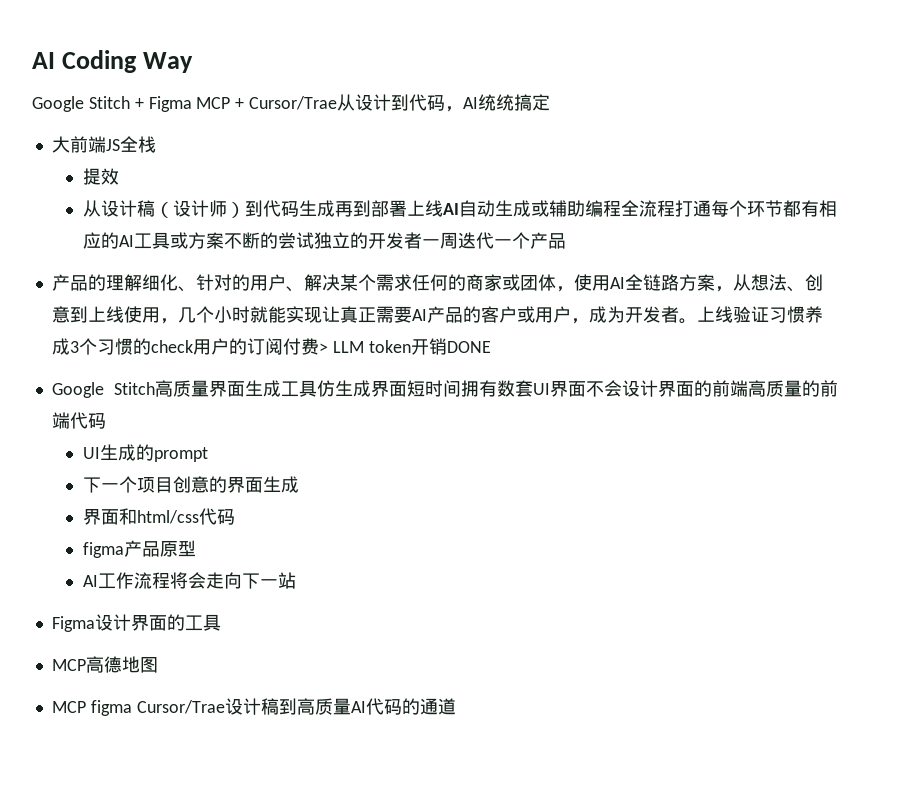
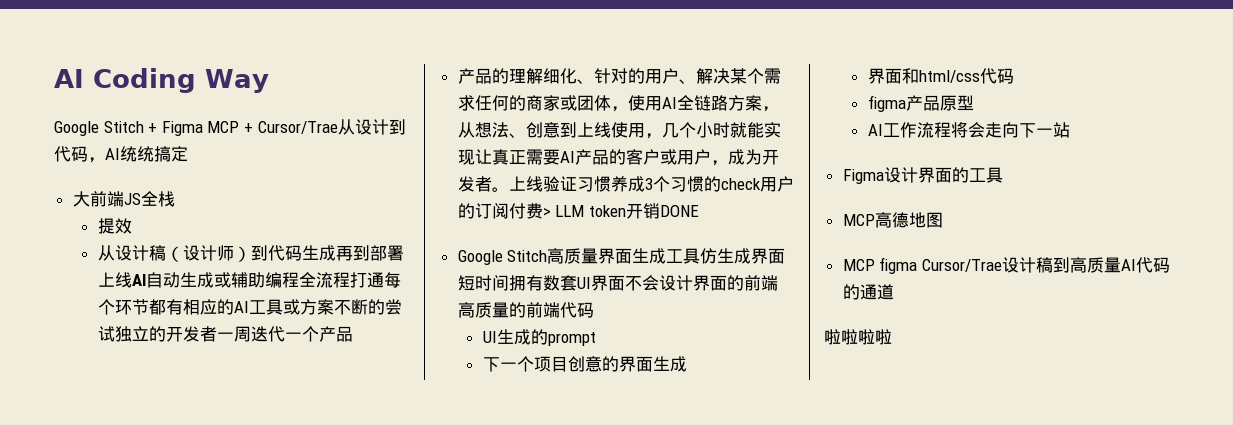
(456, 706) none -> [824,329,892,345] // 啦啦啦啦

